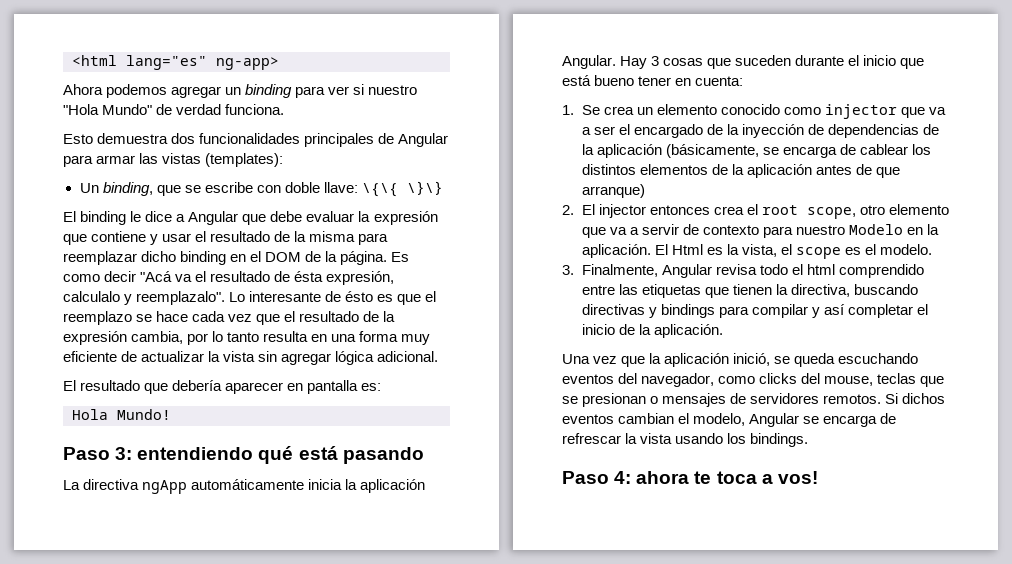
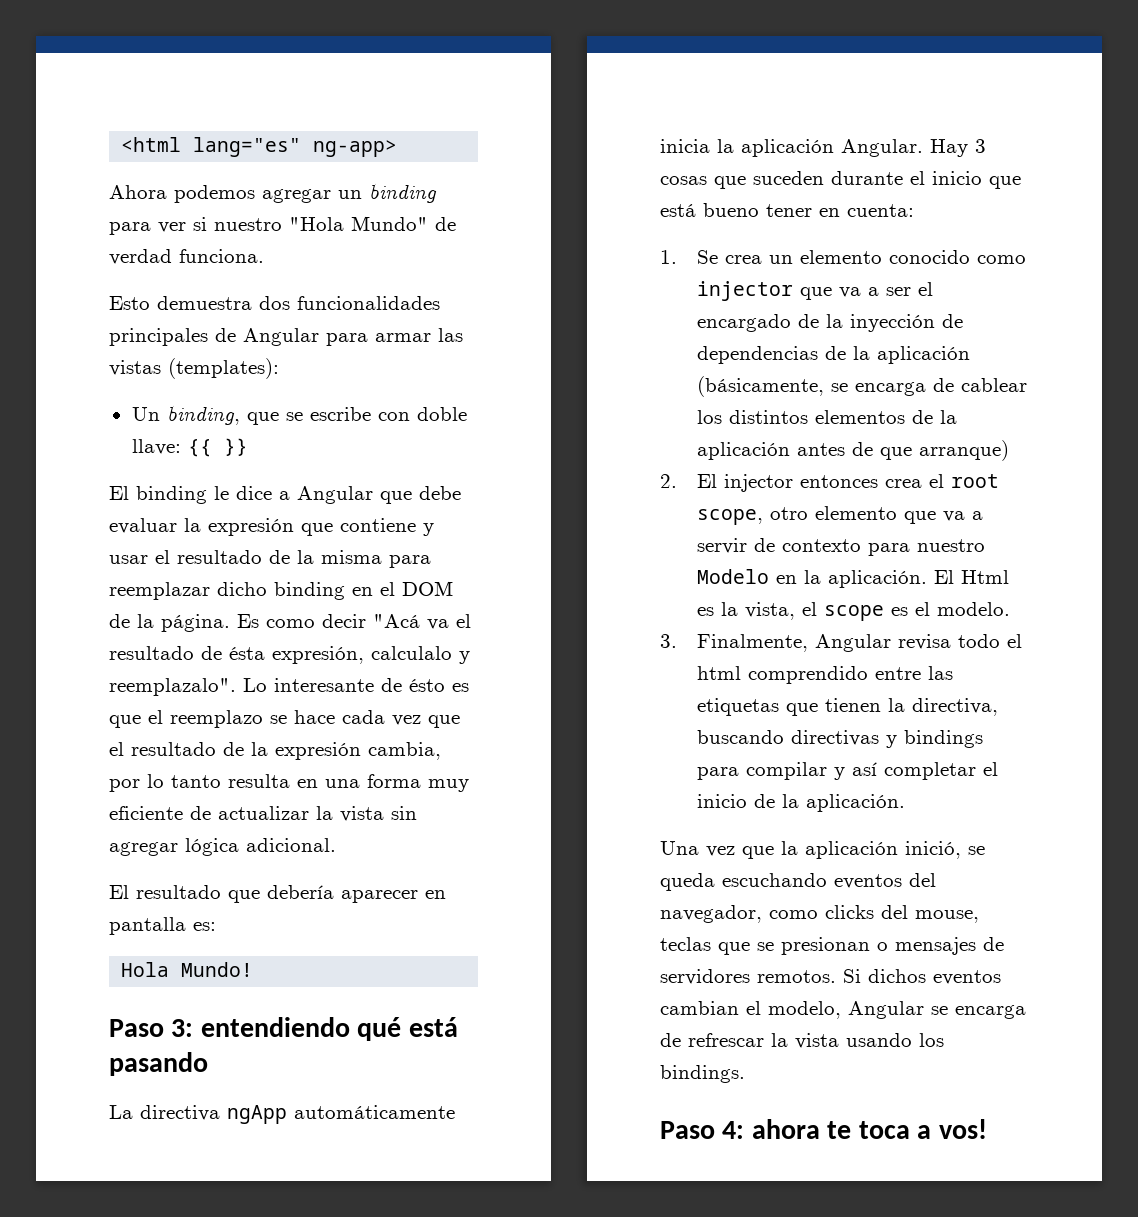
[361,181,443,197] \{\{ \}\} -> [187,438,248,457] {{ }}

